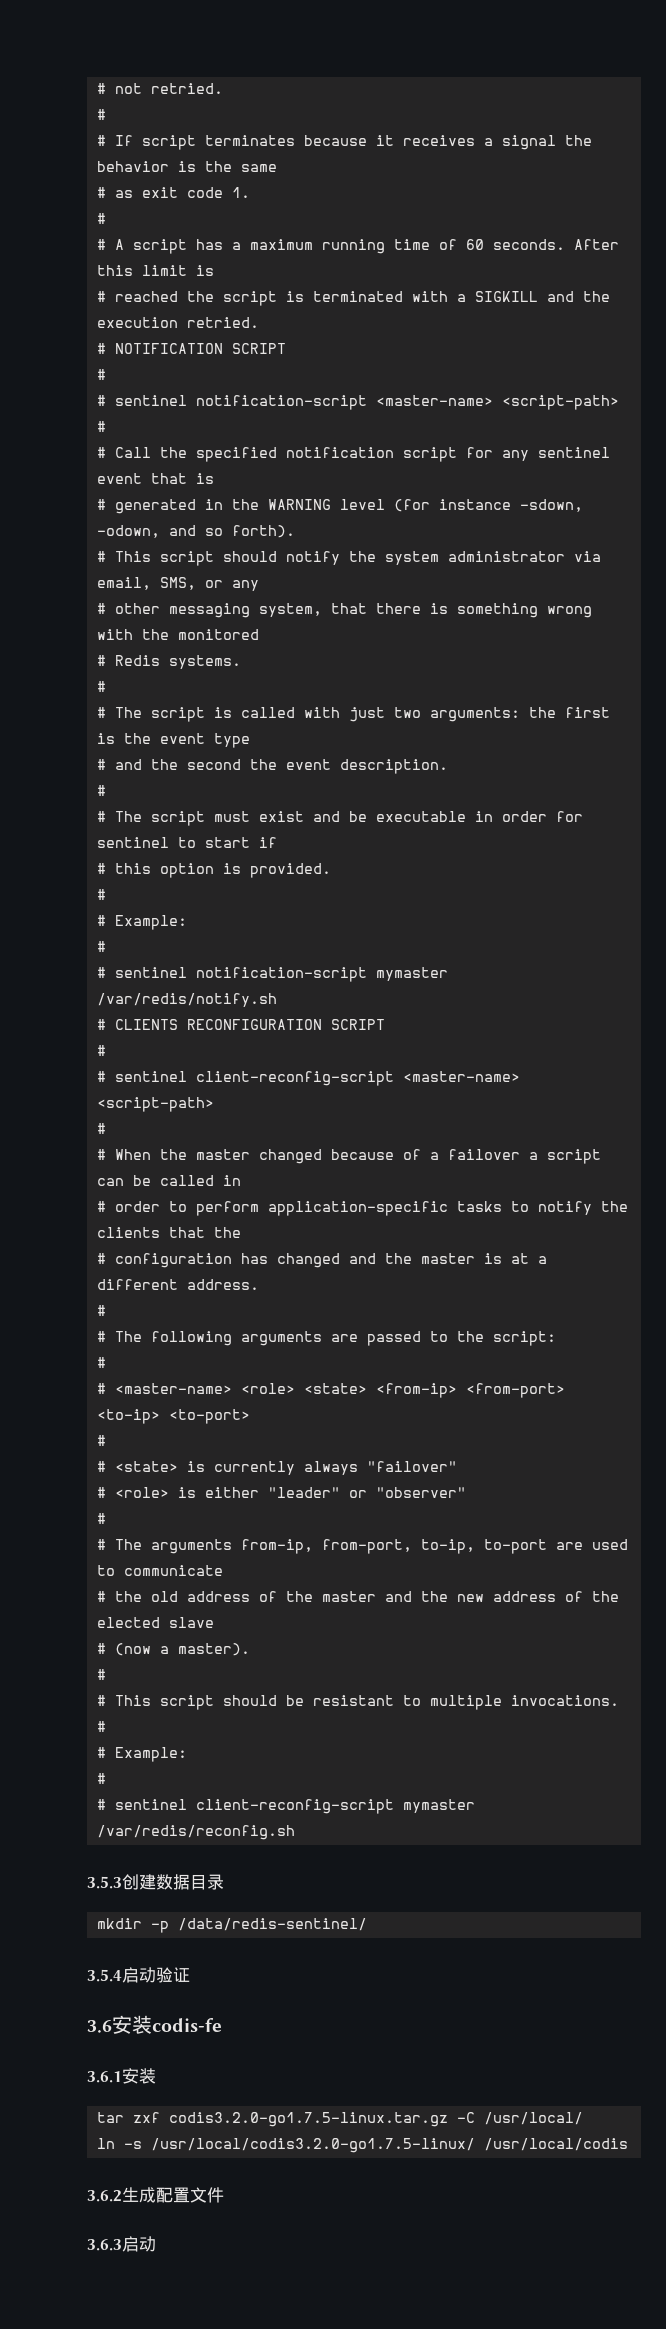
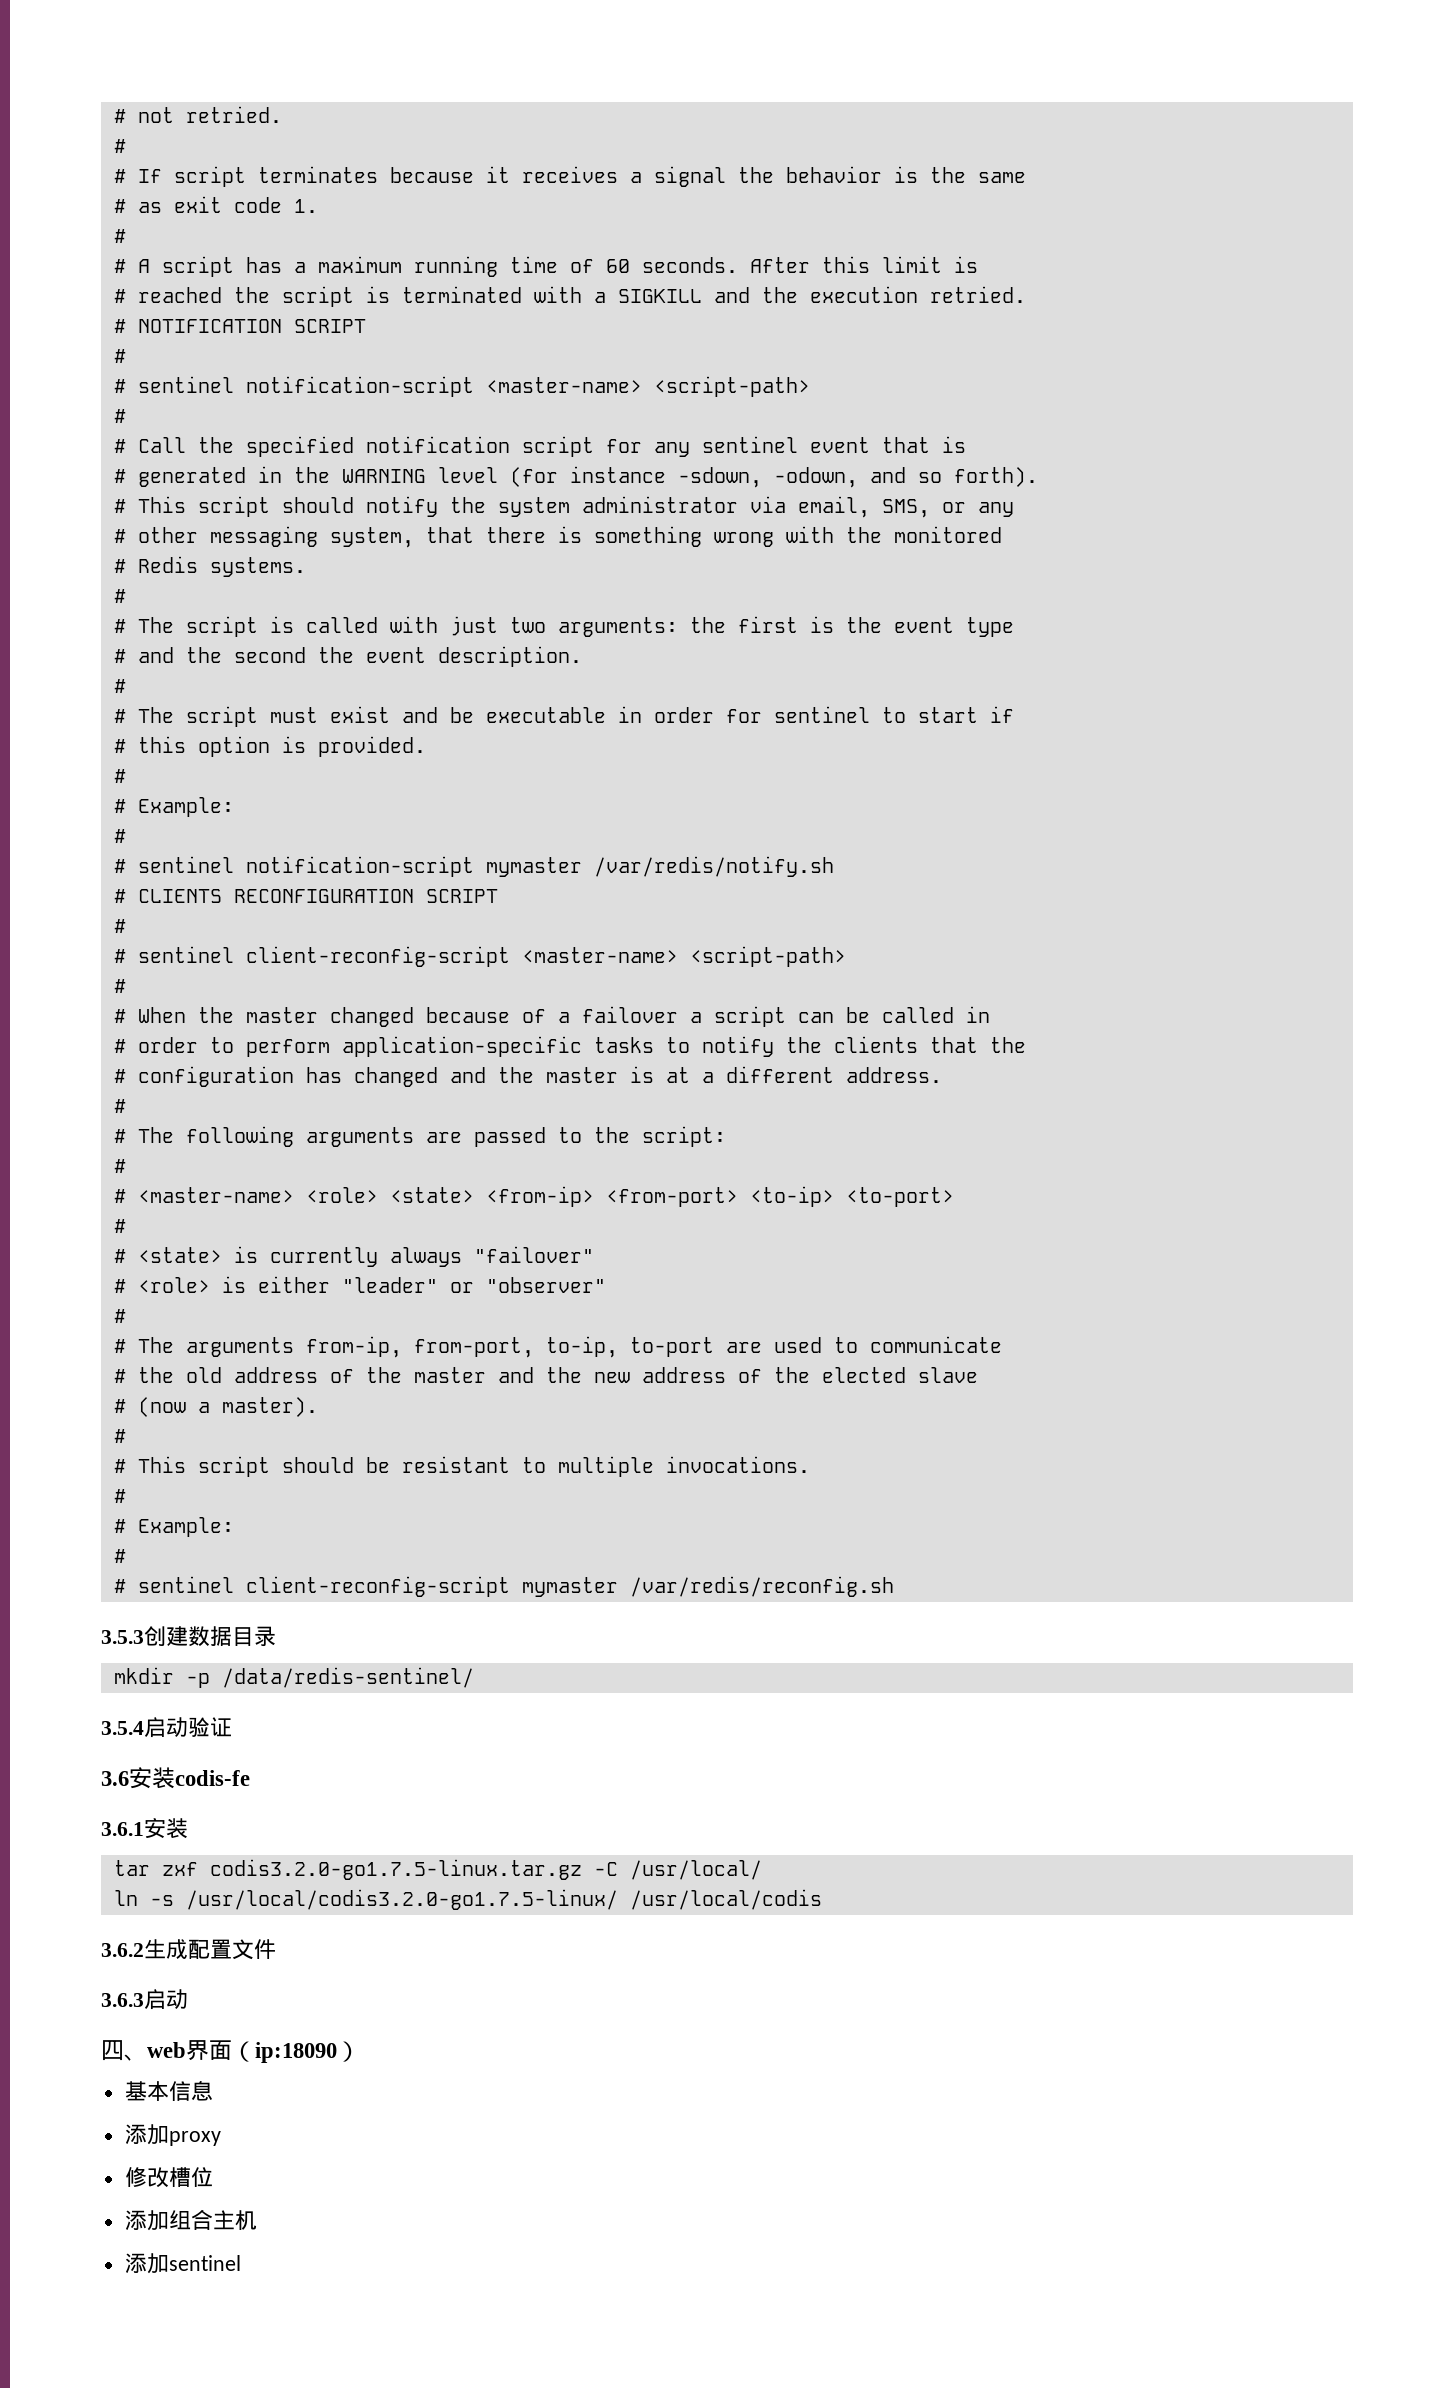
(156, 2244) none -> [101,2040,360,2063] [124,2080,213,2101] [124,2124,221,2146] [124,2167,213,2188] [124,2209,257,2231] [124,2253,241,2274] // 四、web界面（ip:18090） // 基本信息 // 添加proxy // 修改槽位 // 添加组合主机 // 添加sentinel

